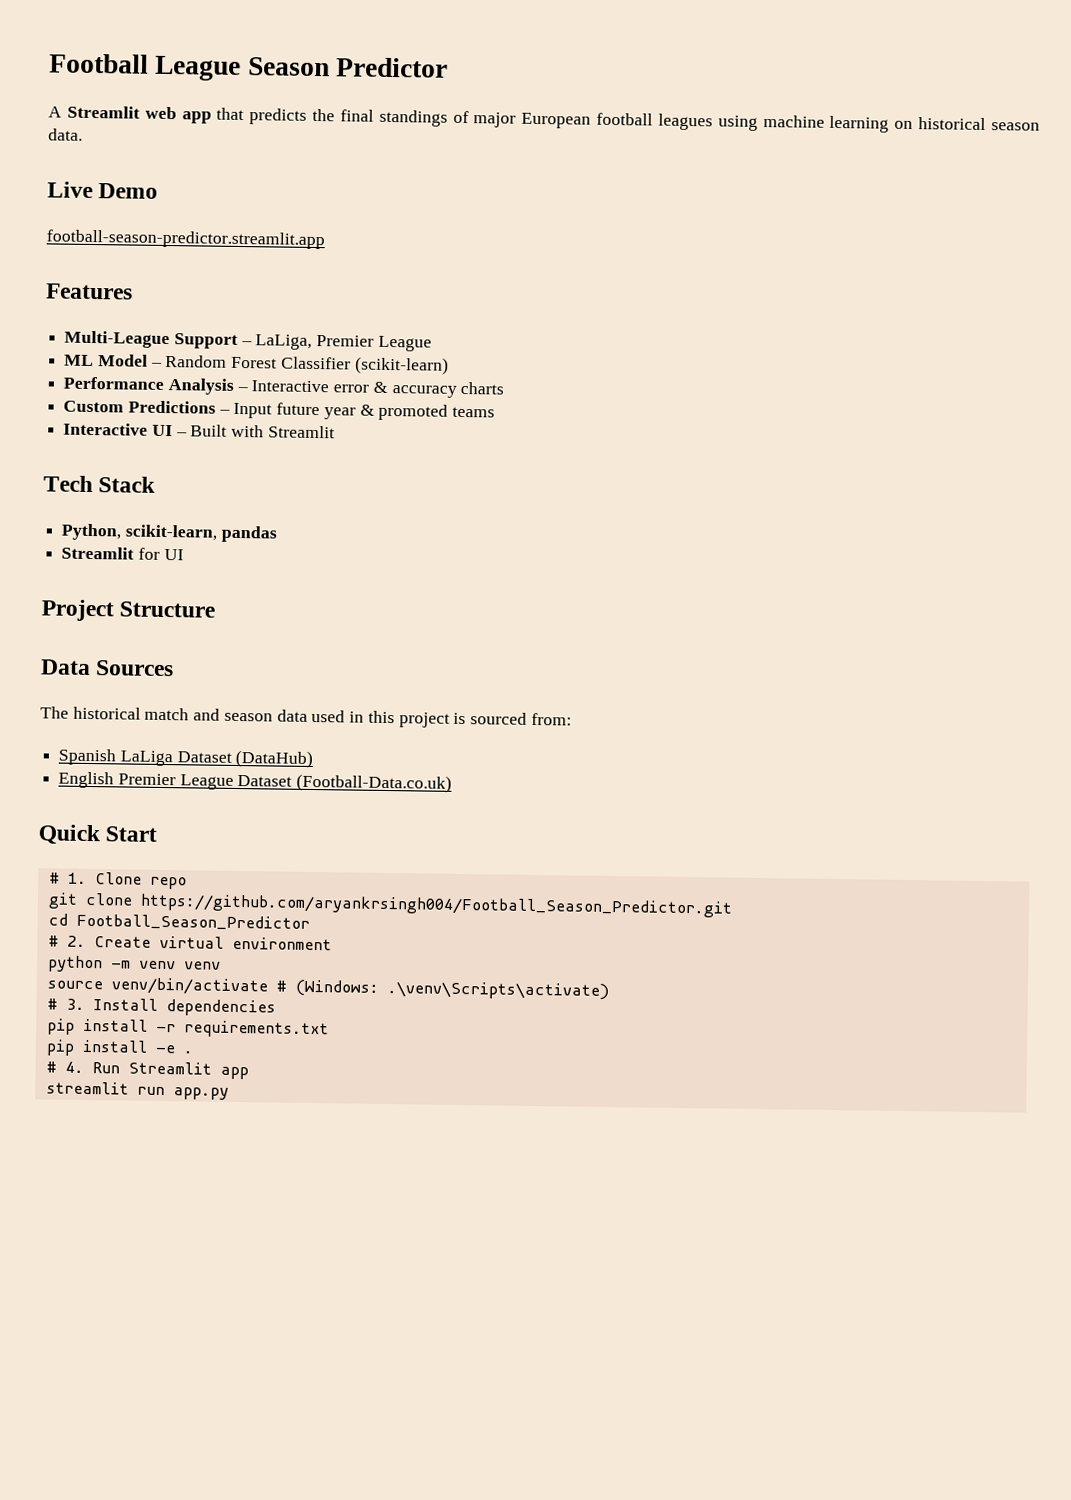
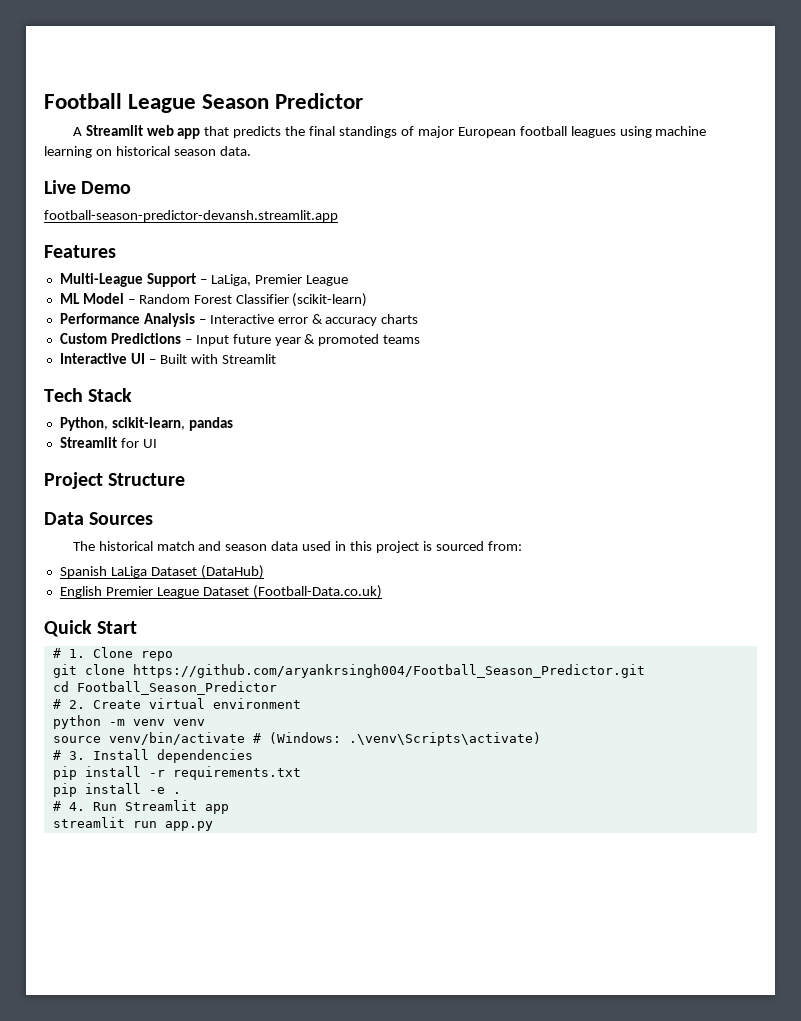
[46,229,325,250] football-season-predictor.streamlit.app -> [44,210,338,222] football-season-predictor-devansh.streamlit.app

